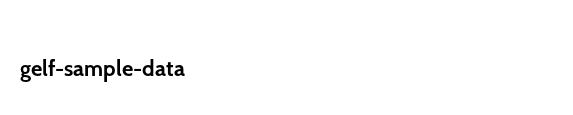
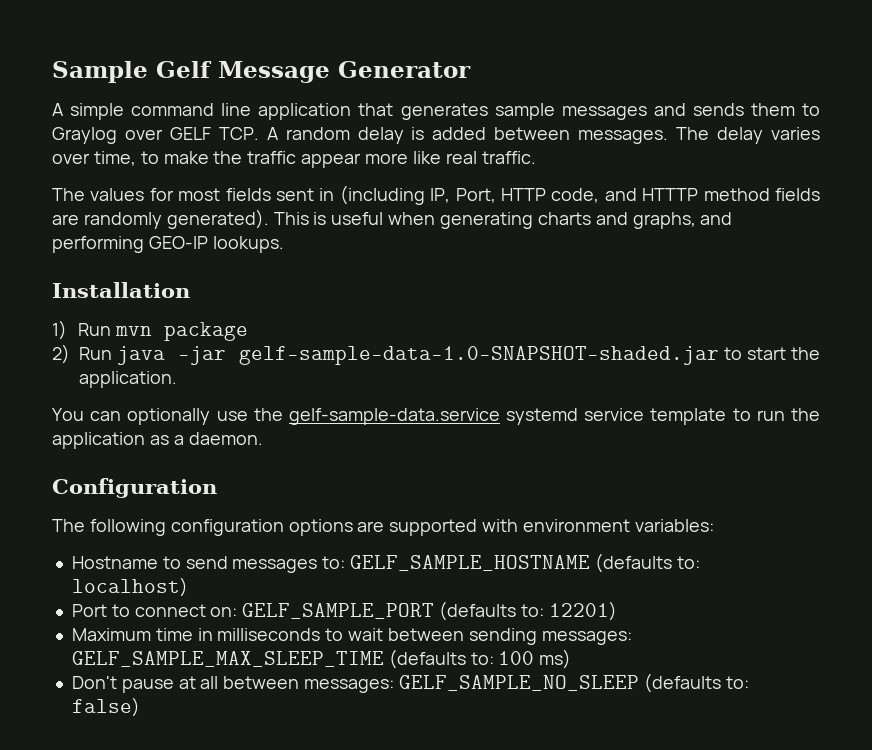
[20,59,185,82] gelf-sample-data -> [52,61,471,83] [52,103,821,120] [52,127,820,144] [52,151,536,168] [52,185,820,205] [52,209,733,229] [52,236,284,253] [52,282,190,298] [52,320,249,341] [52,344,820,365] [79,371,177,388] [52,408,820,425] [52,432,263,449] [52,478,217,498] [52,519,714,536] [71,553,700,573] [71,577,188,597] [71,601,617,621] [71,628,632,645] [71,649,572,669] [71,673,749,693] [71,697,140,717] Sample Gelf Message Generator // A simple command line application that generates sample messages and sends them to Graylog over GELF TCP. A random delay is added between messages. The delay varies over time, to make the traffic appear more like real traffic. // The values for most fields sent in (including IP, Port, HTTP code, and HTTTP method fields are randomly generated). This is useful when generating charts and graphs, and performing GEO-IP lookups. // Installation // 1) Run mvn package // 2) Run java -jar gelf-sample-data-1.0-SNAPSHOT-shaded.jar to start the application. // You can optionally use the gelf-sample-data.service systemd service template to run the application as a daemon. // Configuration // The following configuration options are supported with environment variables: // Hostname to send messages to: GELF_SAMPLE_HOSTNAME (defaults to: localhost) // Port to connect on: GELF_SAMPLE_PORT (defaults to: 12201) // Maximum time in milliseconds to wait between sending messages: GELF_SAMPLE_MAX_SLEEP_TIME (defaults to: 100 ms) // Don't pause at all between messages: GELF_SAMPLE_NO_SLEEP (defaults to: false)

